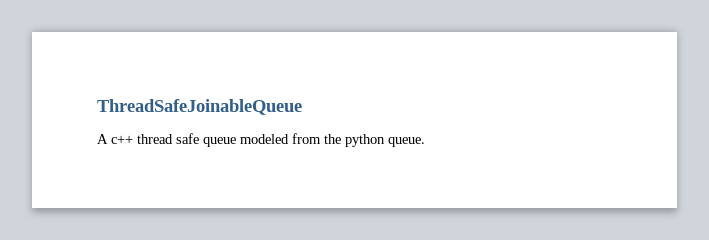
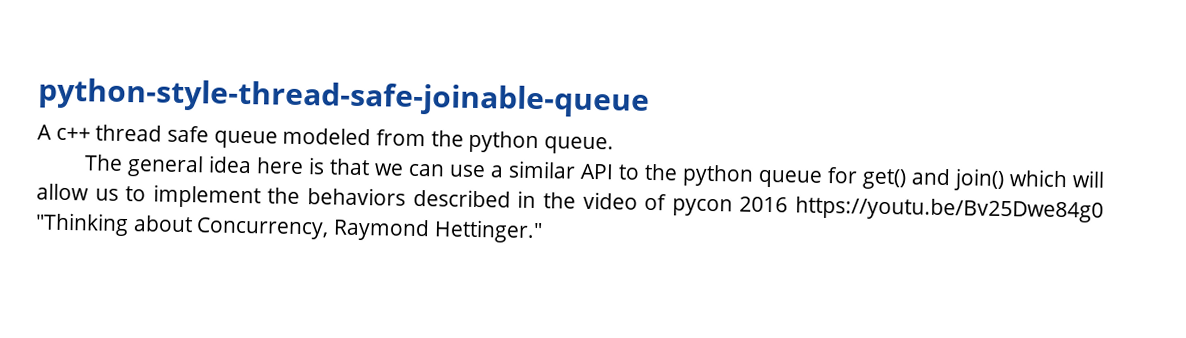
[97,99,302,115] ThreadSafeJoinableQueue -> [37,77,650,118] python-style-thread-safe-joinable-queue
(425, 142) none -> [83,154,1106,192] [36,183,1104,223] [35,212,543,244] // The general idea here is that we can use a similar API to the python queue for get() and join() which will allow us to implement the behaviors described in the video of pycon 2016 https://youtu.be/Bv25Dwe84g0 "Thinking about Concurrency, Raymond Hettinger."

